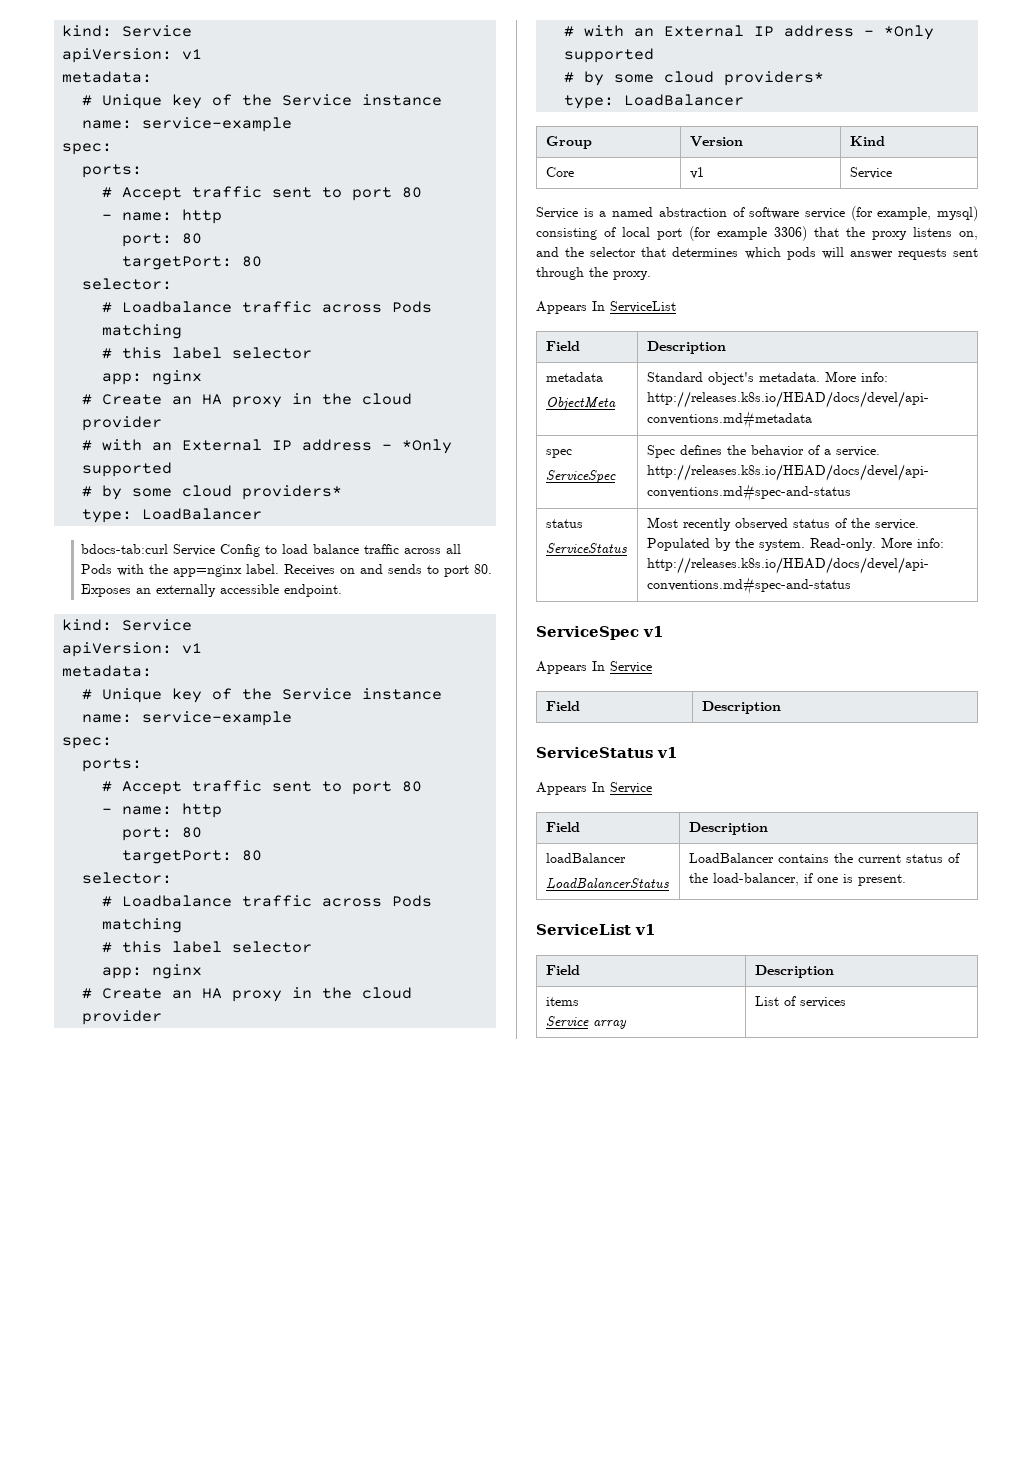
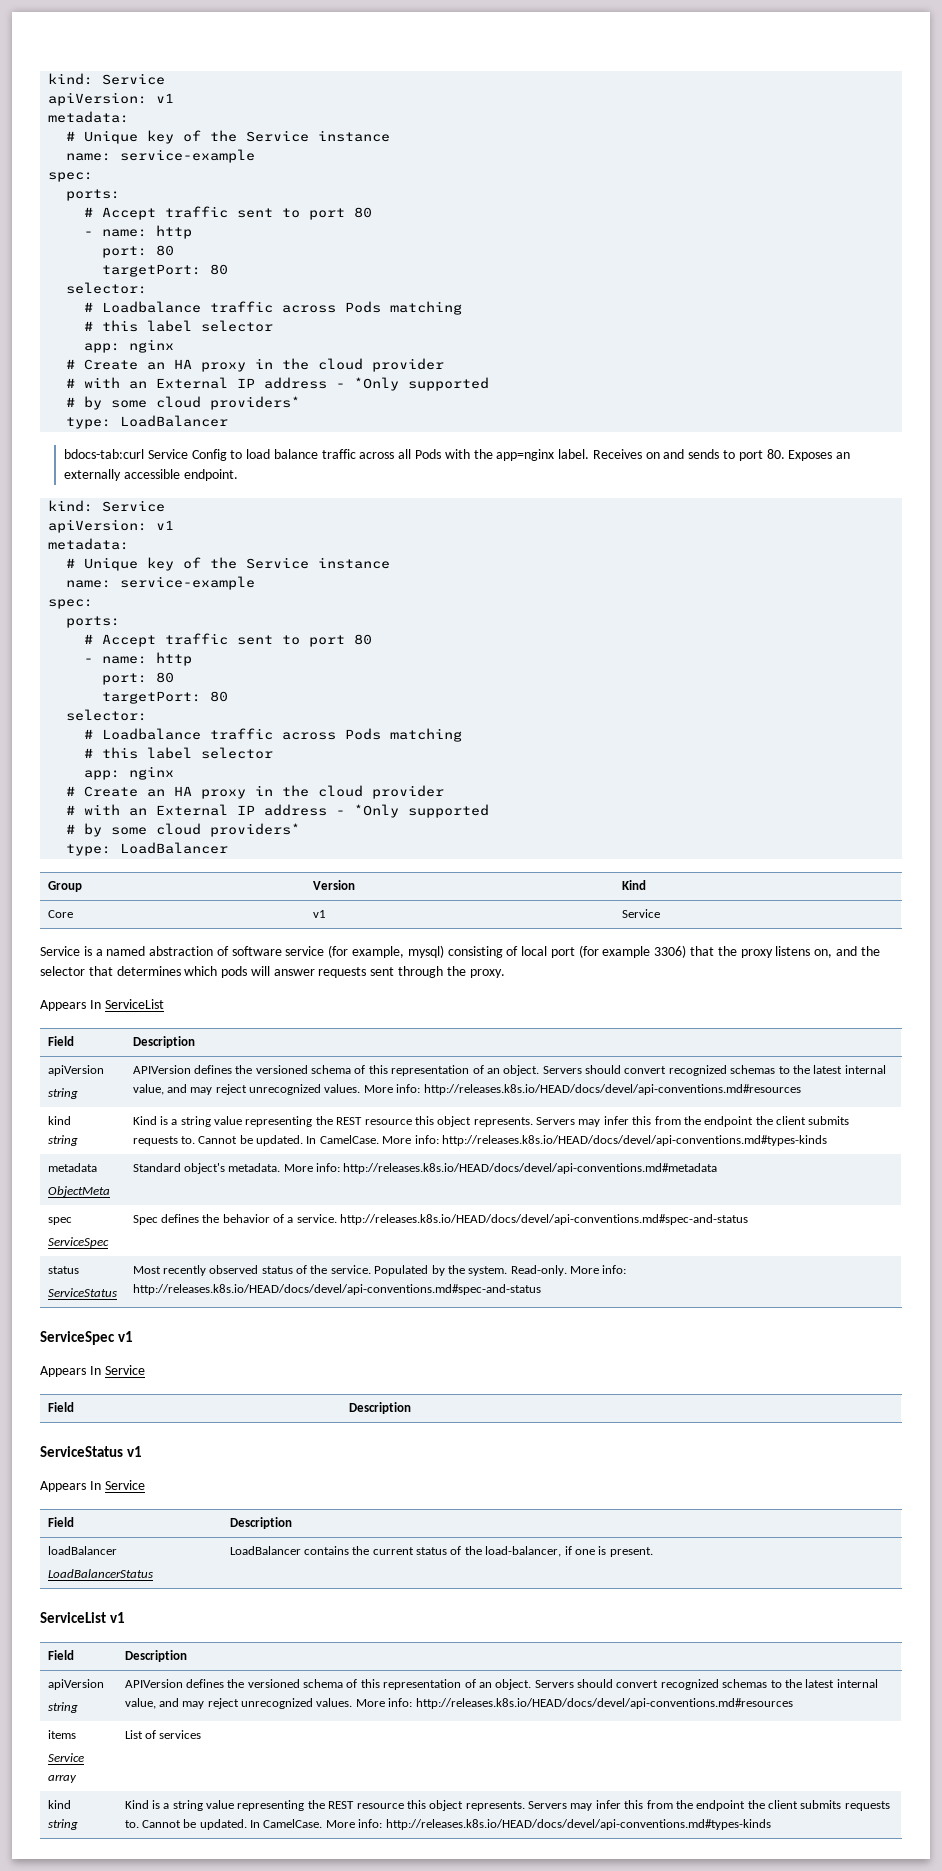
(726, 347) none -> [47,1065,104,1076] [47,1088,78,1099] [132,1065,886,1076] [132,1084,801,1095] [47,1116,71,1125] [47,1135,78,1146] [132,1116,850,1127] [132,1135,827,1146] // apiVersion // string | APIVersion defines the versioned schema of this representation of an object. Servers should convert recognized schemas to the latest internal value, and may reject unrecognized values. More info: http://releases.k8s.io/HEAD/docs/devel/api-conventions.md#resources // kind // string | Kind is a string value representing the REST resource this object represents. Servers may infer this from the endpoint the client submits requests to. Cannot be updated. In CamelCase. More info: http://releases.k8s.io/HEAD/docs/devel/api-conventions.md#types-kinds
(834, 971) none -> [47,1679,104,1690] [47,1702,78,1713] [124,1679,878,1690] [124,1698,793,1709] // apiVersion // string | APIVersion defines the versioned schema of this representation of an object. Servers should convert recognized schemas to the latest internal value, and may reject unrecognized values. More info: http://releases.k8s.io/HEAD/docs/devel/api-conventions.md#resources
(846, 1002) none -> [47,1800,71,1809] [47,1819,78,1830] [124,1800,890,1811] [124,1819,771,1830] // kind // string | Kind is a string value representing the REST resource this object represents. Servers may infer this from the endpoint the client submits requests to. Cannot be updated. In CamelCase. More info: http://releases.k8s.io/HEAD/docs/devel/api-conventions.md#types-kinds

